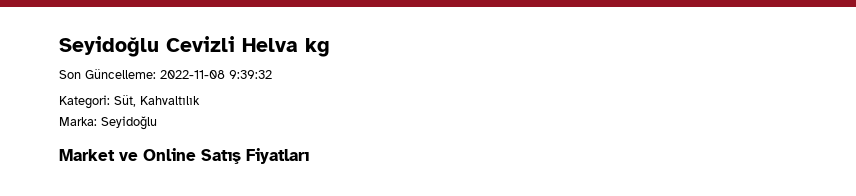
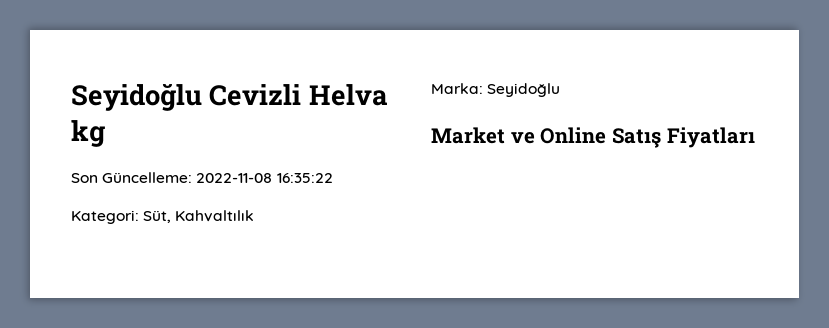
[229,70,272,79] 9:39:32 -> [276,173,333,183] 16:35:22

